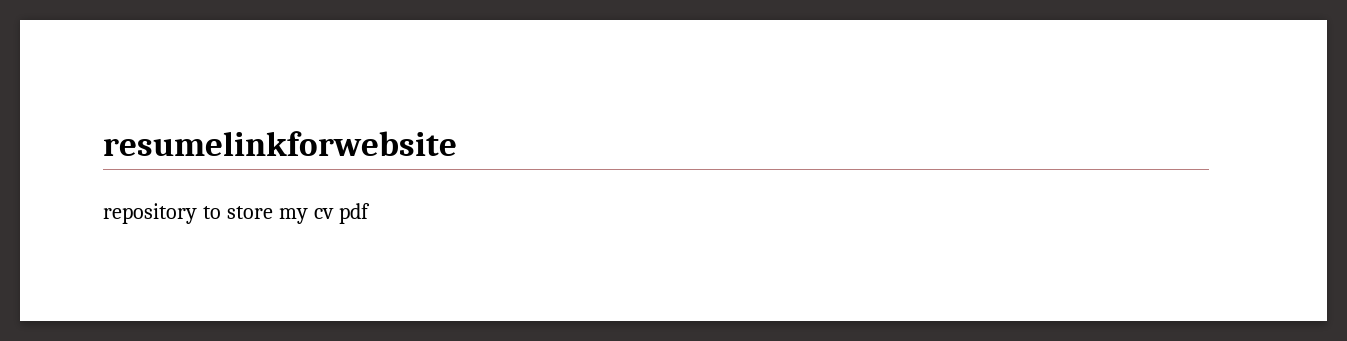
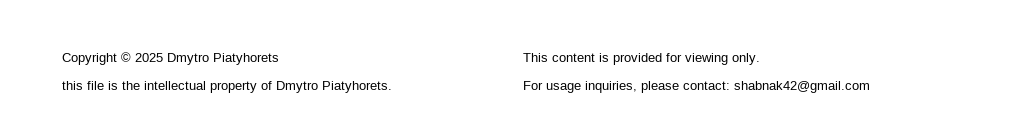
[103,131,457,156] [103,203,370,224] resumelinkforwebsite // repository to store my cv pdf -> [62,52,279,65] [62,81,392,93] [523,53,760,65] [523,81,870,93] Copyright © 2025 Dmytro Piatyhorets // this file is the intellectual property of Dmytro Piatyhorets. // This content is provided for viewing only. // For usage inquiries, please contact: shabnak42@gmail.com

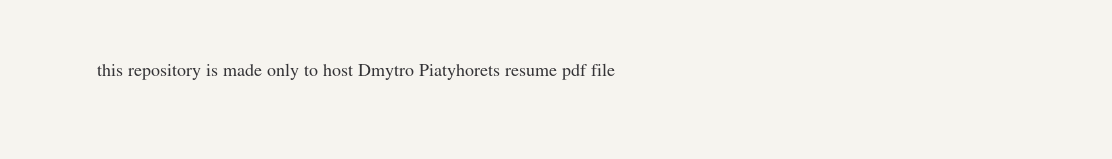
[62,52,279,65] [62,81,392,93] [523,53,760,65] [523,81,870,93] Copyright © 2025 Dmytro Piatyhorets // this file is the intellectual property of Dmytro Piatyhorets. // This content is provided for viewing only. // For usage inquiries, please contact: shabnak42@gmail.com -> [97,63,615,80] this repository is made only to host Dmytro Piatyhorets resume pdf file

